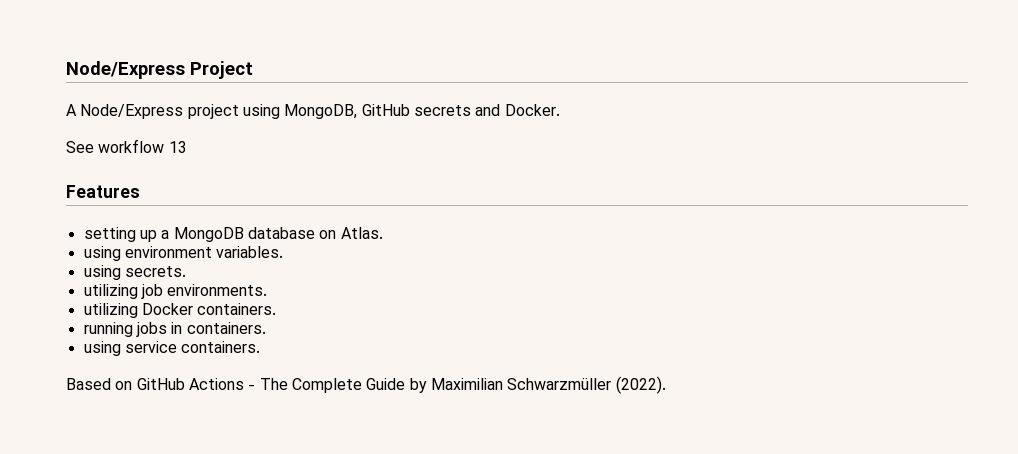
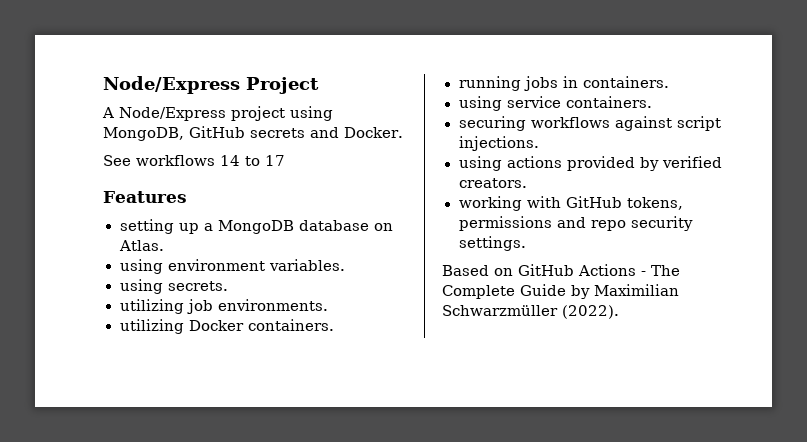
[98,139,187,153] workflow 13 -> [136,155,285,166] workflows 14 to 17
(261, 347) none -> [458,116,721,131] [458,136,539,151] [458,156,722,171] [458,178,527,188] [458,196,683,211] [458,216,693,231] [458,236,526,251] // securing workflows against script injections. // using actions provided by verified creators. // working with GitHub tokens, permissions and repo security settings.

